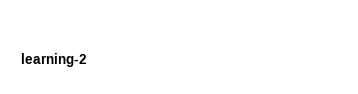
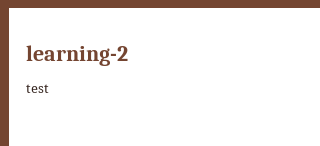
(87, 60) none -> [26,84,49,93] // test

